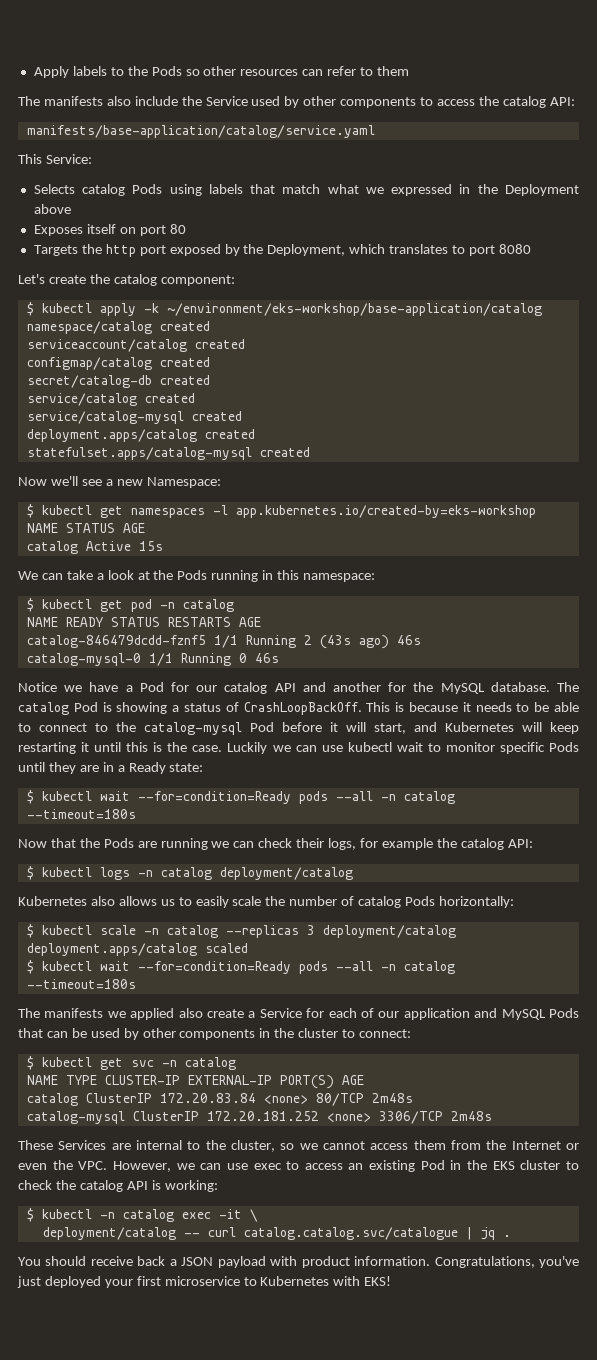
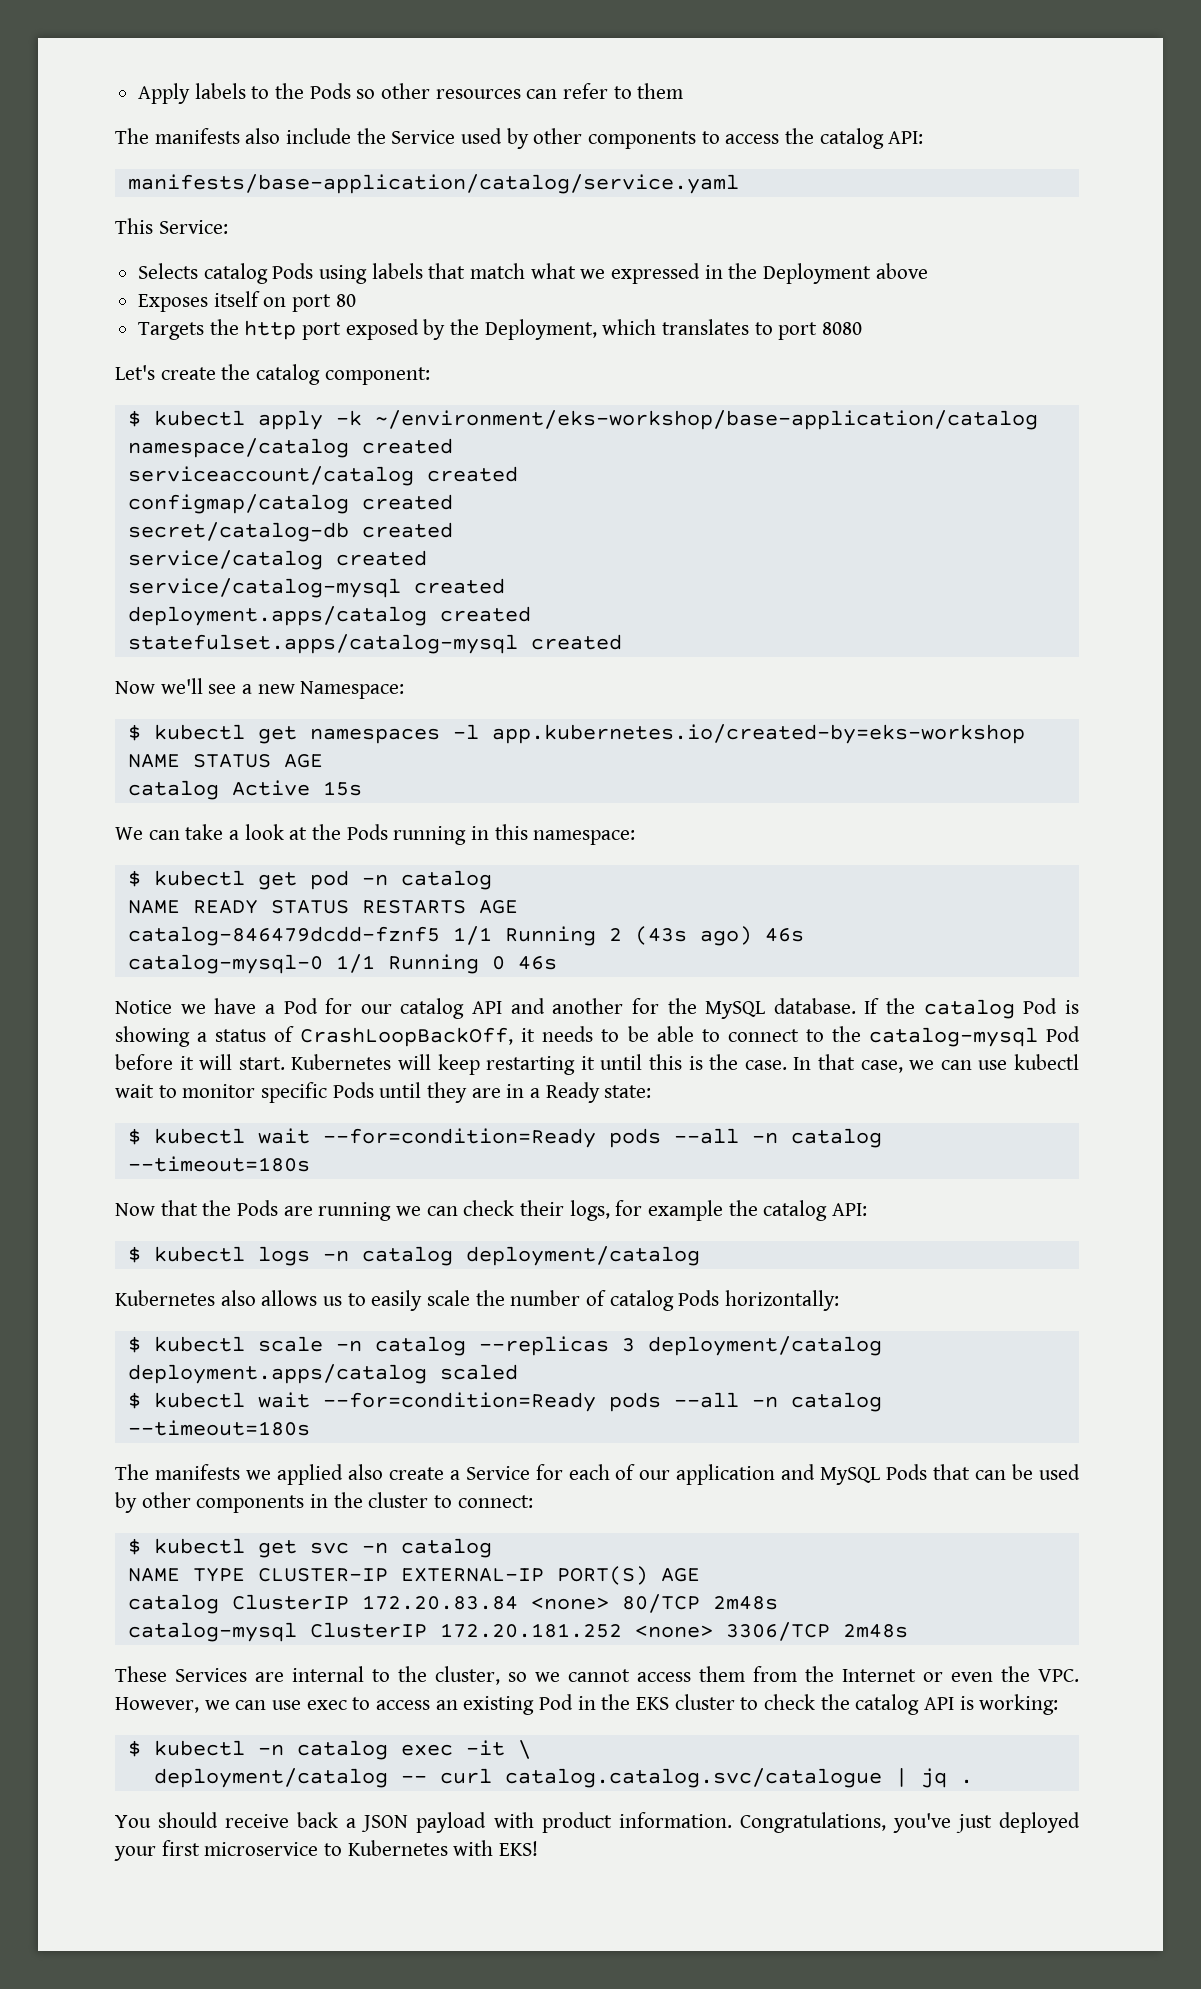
[557,682,579,692] The -> [864,998,916,1014] If the
[243,702,459,715] CrashLoopBackOff. This is because -> [300,1027,514,1047] CrashLoopBackOff,
[374,722,437,734] start, and -> [238,1057,285,1070] start.
[227,742,268,754] Luckily -> [793,1054,903,1073] In that case,

